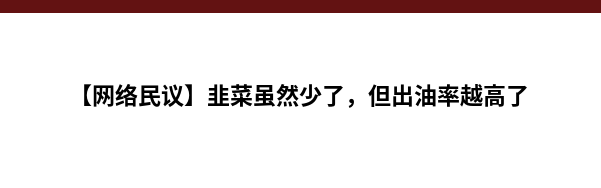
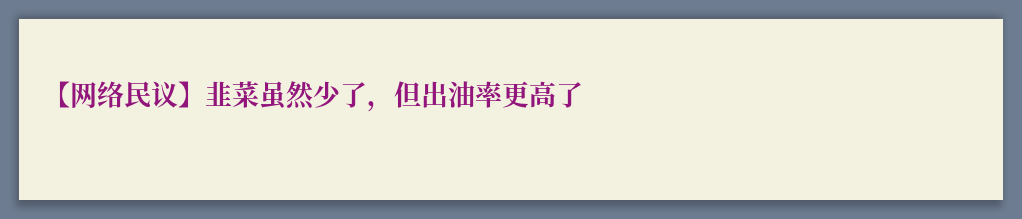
[460,84,483,107] 越 -> [502,81,529,108] 更

